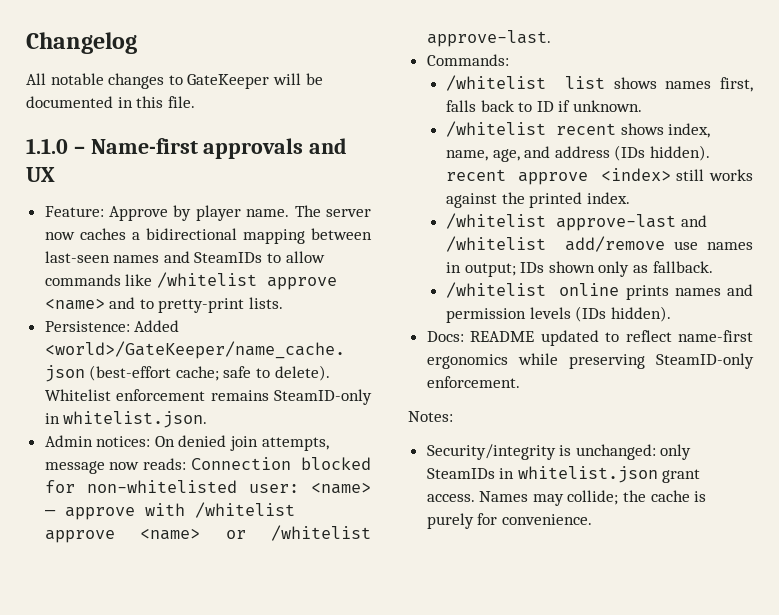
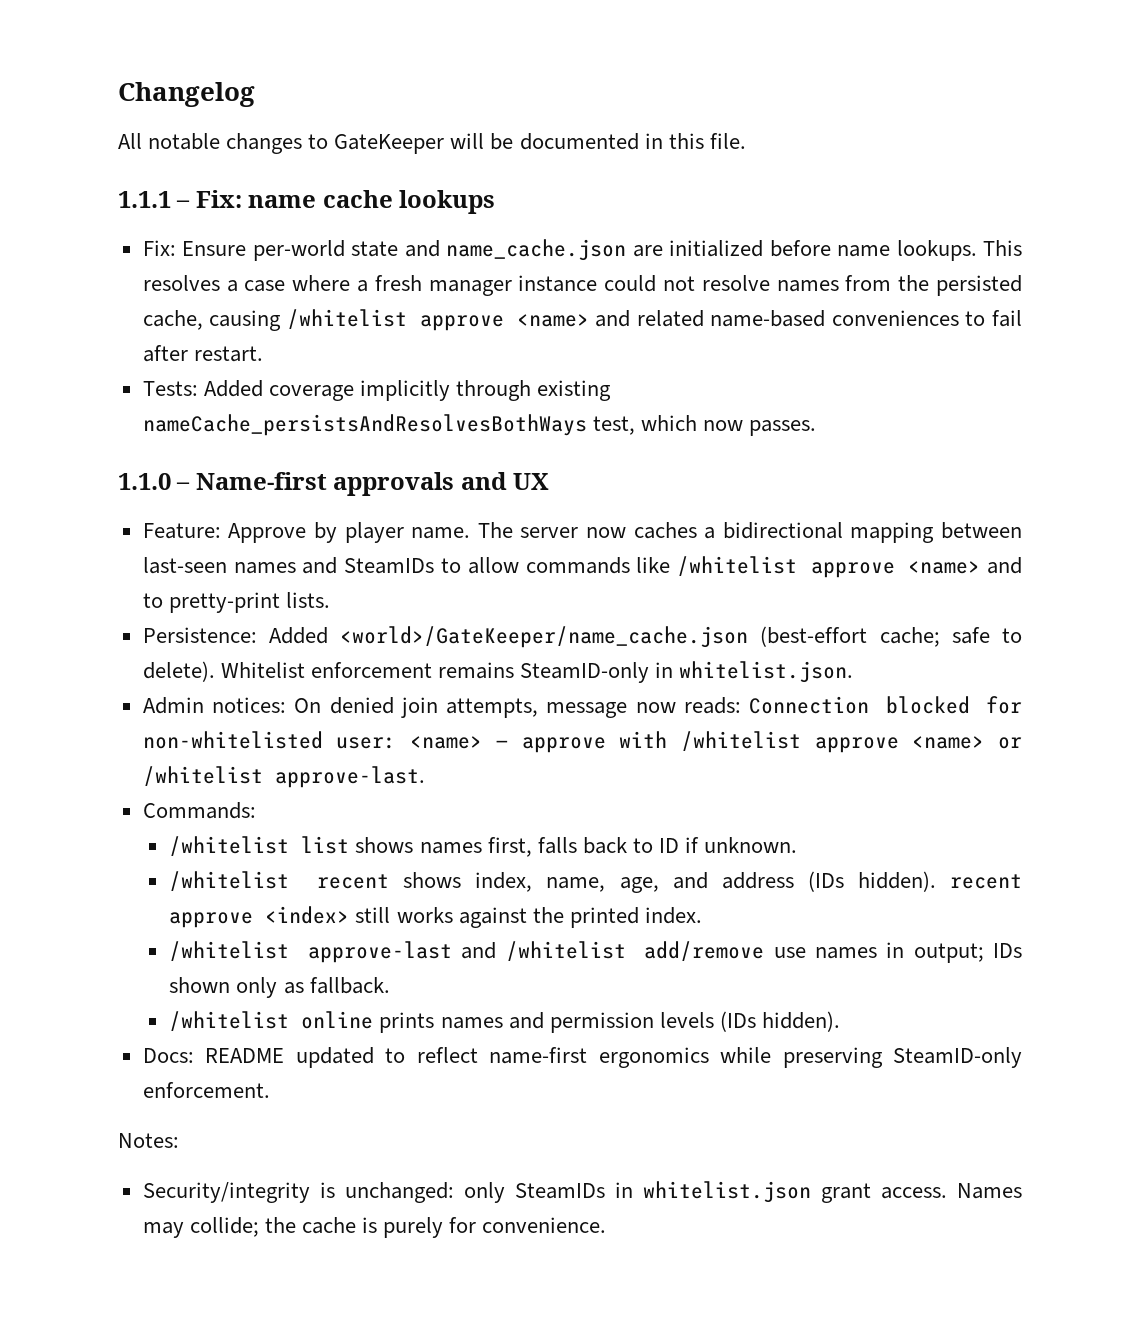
(195, 102) none -> [118,190,496,214] [142,239,1023,261] [142,275,1023,296] [142,309,1022,331] [142,345,263,362] [142,380,612,401] [142,414,817,436] // 1.1.1 – Fix: name cache lookups // Fix: Ensure per-world state and name_cache.json are initialized before name lookups. This resolves a case where a fresh manager instance could not resolve names from the persisted cache, causing /whitelist approve <name> and related name-based conveniences to fail after restart. // Tests: Added coverage implicitly through existing nameCache_persistsAndResolvesBothWays test, which now passes.

